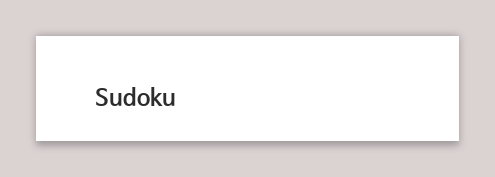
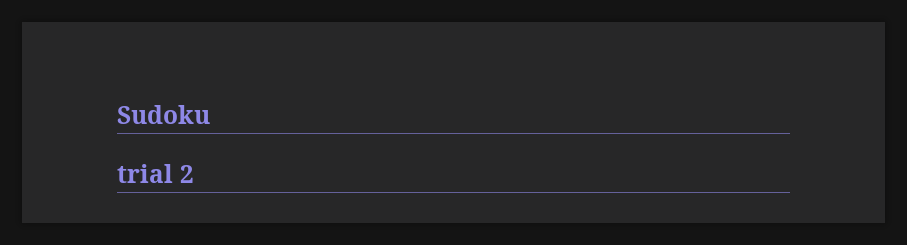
(176, 96) none -> [117,164,194,183] // trial 2

